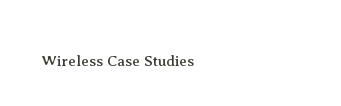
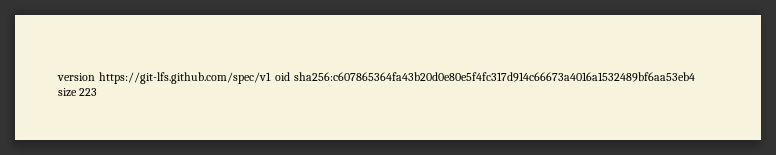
[41,55,195,66] Wireless Case Studies -> [57,72,695,84] [58,88,98,97] version https://git-lfs.github.com/spec/v1 oid sha256:c607865364fa43b20d0e80e5f4fc317d914c66673a4016a1532489bf6aa53eb4 size 223

